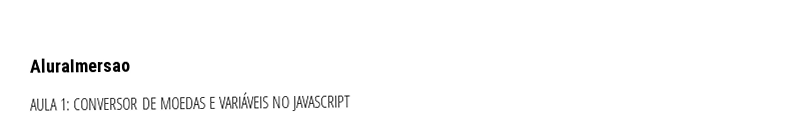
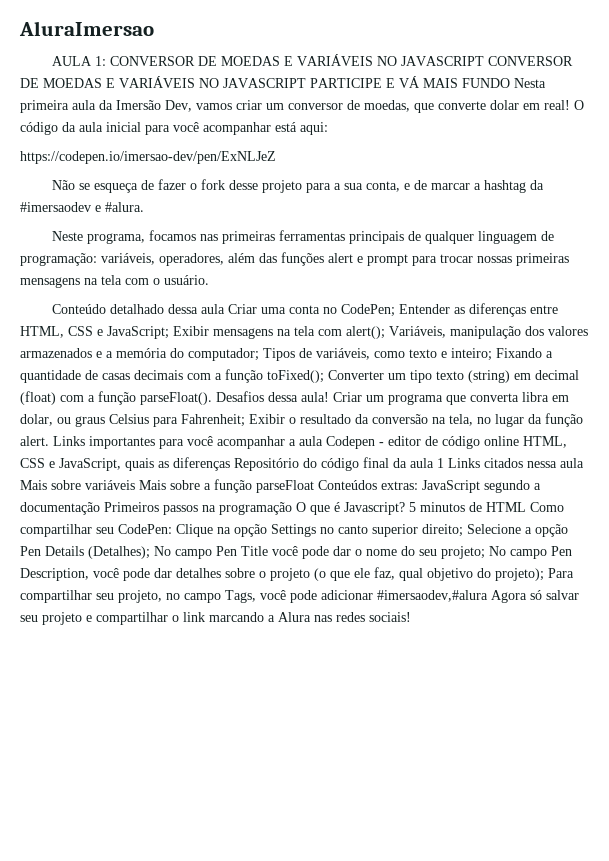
(352, 103) none -> [488,56,574,66] [20,76,546,88] [20,100,584,113] [20,122,328,135] [20,151,276,164] [52,179,545,193] [20,202,144,212] [52,230,555,244] [20,252,569,266] [20,275,209,288] [52,303,559,317] [20,326,588,339] [20,348,553,361] [20,369,579,383] [20,391,569,405] [20,413,583,427] [20,436,567,449] [20,457,584,471] [20,479,541,493] [20,502,564,515] [20,524,568,537] [20,546,572,559] [20,567,574,581] [20,590,579,603] [20,612,411,625] CONVERSOR DE MOEDAS E VARIÁVEIS NO JAVASCRIPT PARTICIPE E VÁ MAIS FUNDO Nesta primeira aula da Imersão Dev, vamos criar um conversor de moedas, que converte dolar em real! O código da aula inicial para você acompanhar está aqui: // https://codepen.io/imersao-dev/pen/ExNLJeZ // Não se esqueça de fazer o fork desse projeto para a sua conta, e de marcar a hashtag da #imersaodev e #alura. // Neste programa, focamos nas primeiras ferramentas principais de qualquer linguagem de programação: variáveis, operadores, além das funções alert e prompt para trocar nossas primeiras mensagens na tela com o usuário. // Conteúdo detalhado dessa aula Criar uma conta no CodePen; Entender as diferenças entre HTML, CSS e JavaScript; Exibir mensagens na tela com alert(); Variáveis, manipulação dos valores armazenados e a memória do computador; Tipos de variáveis, como texto e inteiro; Fixando a quantidade de casas decimais com a função toFixed(); Converter um tipo texto (string) em decimal (float) com a função parseFloat(). Desafios dessa aula! Criar um programa que converta libra em dolar, ou graus Celsius para Fahrenheit; Exibir o resultado da conversão na tela, no lugar da função alert. Links importantes para você acompanhar a aula Codepen - editor de código online HTML, CSS e JavaScript, quais as diferenças Repositório do código final da aula 1 Links citados nessa aula Mais sobre variáveis Mais sobre a função parseFloat Conteúdos extras: JavaScript segundo a documentação Primeiros passos na programação O que é Javascript? 5 minutos de HTML Como compartilhar seu CodePen: Clique na opção Settings no canto superior direito; Selecione a opção Pen Details (Detalhes); No campo Pen Title você pode dar o nome do seu projeto; No campo Pen Description, você pode dar detalhes sobre o projeto (o que ele faz, qual objetivo do projeto); Para compartilhar seu projeto, no campo Tags, você pode adicionar #imersaodev,#alura Agora só salvar seu projeto e compartilhar o link marcando a Alura nas redes sociais!

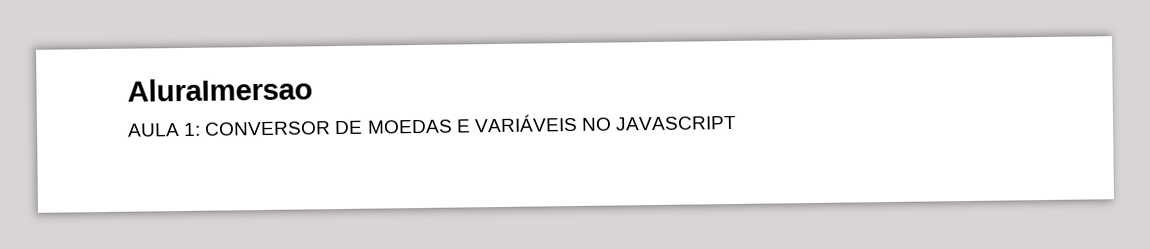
[488,56,574,66] [20,76,546,88] [20,100,584,113] [20,122,328,135] [20,151,276,164] [52,179,545,193] [20,202,144,212] [52,230,555,244] [20,252,569,266] [20,275,209,288] [52,303,559,317] [20,326,588,339] [20,348,553,361] [20,369,579,383] [20,391,569,405] [20,413,583,427] [20,436,567,449] [20,457,584,471] [20,479,541,493] [20,502,564,515] [20,524,568,537] [20,546,572,559] [20,567,574,581] [20,590,579,603] [20,612,411,625] CONVERSOR DE MOEDAS E VARIÁVEIS NO JAVASCRIPT PARTICIPE E VÁ MAIS FUNDO Nesta primeira aula da Imersão Dev, vamos criar um conversor de moedas, que converte dolar em real! O código da aula inicial para você acompanhar está aqui: // https://codepen.io/imersao-dev/pen/ExNLJeZ // Não se esqueça de fazer o fork desse projeto para a sua conta, e de marcar a hashtag da #imersaodev e #alura. // Neste programa, focamos nas primeiras ferramentas principais de qualquer linguagem de programação: variáveis, operadores, além das funções alert e prompt para trocar nossas primeiras mensagens na tela com o usuário. // Conteúdo detalhado dessa aula Criar uma conta no CodePen; Entender as diferenças entre HTML, CSS e JavaScript; Exibir mensagens na tela com alert(); Variáveis, manipulação dos valores armazenados e a memória do computador; Tipos de variáveis, como texto e inteiro; Fixando a quantidade de casas decimais com a função toFixed(); Converter um tipo texto (string) em decimal (float) com a função parseFloat(). Desafios dessa aula! Criar um programa que converta libra em dolar, ou graus Celsius para Fahrenheit; Exibir o resultado da conversão na tela, no lugar da função alert. Links importantes para você acompanhar a aula Codepen - editor de código online HTML, CSS e JavaScript, quais as diferenças Repositório do código final da aula 1 Links citados nessa aula Mais sobre variáveis Mais sobre a função parseFloat Conteúdos extras: JavaScript segundo a documentação Primeiros passos na programação O que é Javascript? 5 minutos de HTML Como compartilhar seu CodePen: Clique na opção Settings no canto superior direito; Selecione a opção Pen Details (Detalhes); No campo Pen Title você pode dar o nome do seu projeto; No campo Pen Description, você pode dar detalhes sobre o projeto (o que ele faz, qual objetivo do projeto); Para compartilhar seu projeto, no campo Tags, você pode adicionar #imersaodev,#alura Agora só salvar seu projeto e compartilhar o link marcando a Alura nas redes sociais! -> (738, 123) none

